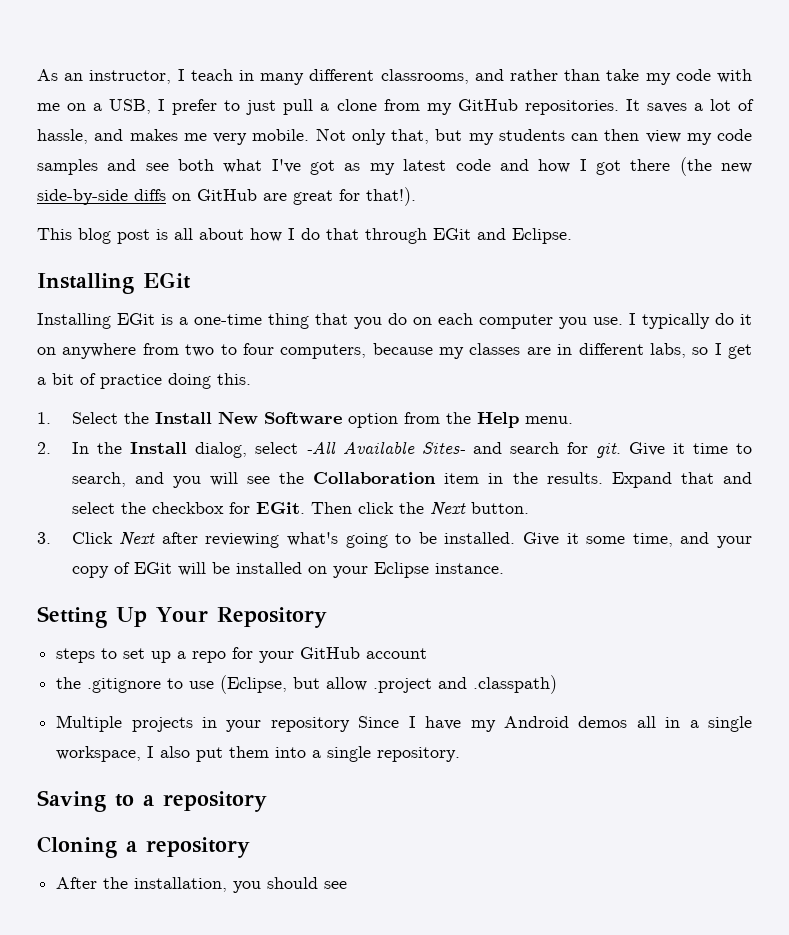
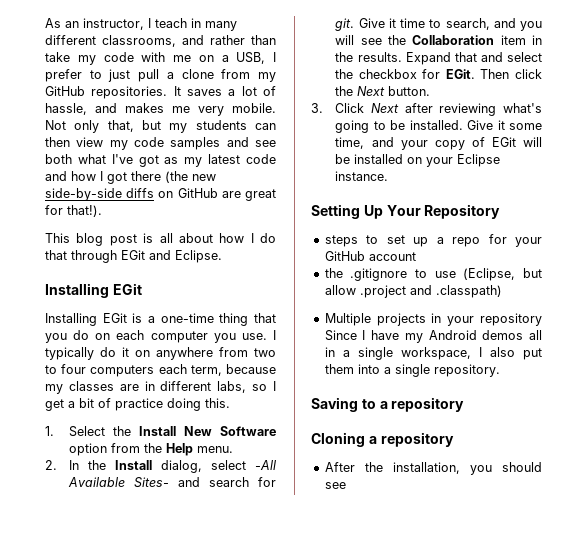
[280,344,367,359] computers, -> [90,364,222,377] computers each term,

